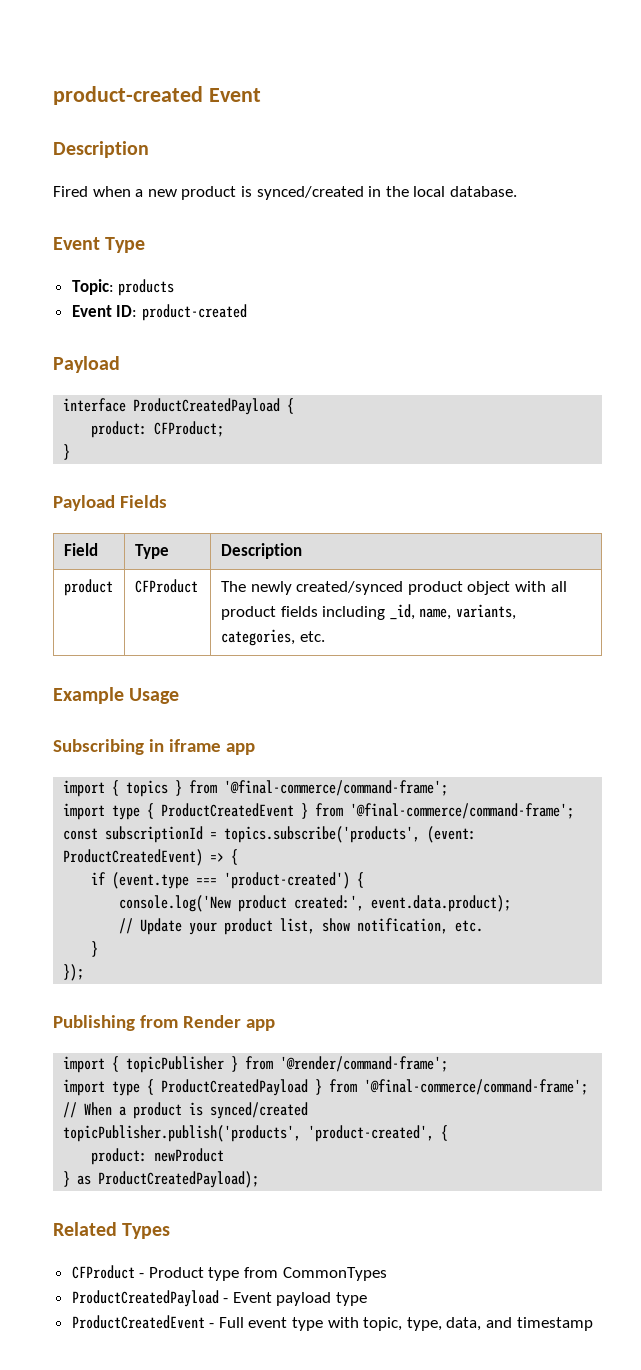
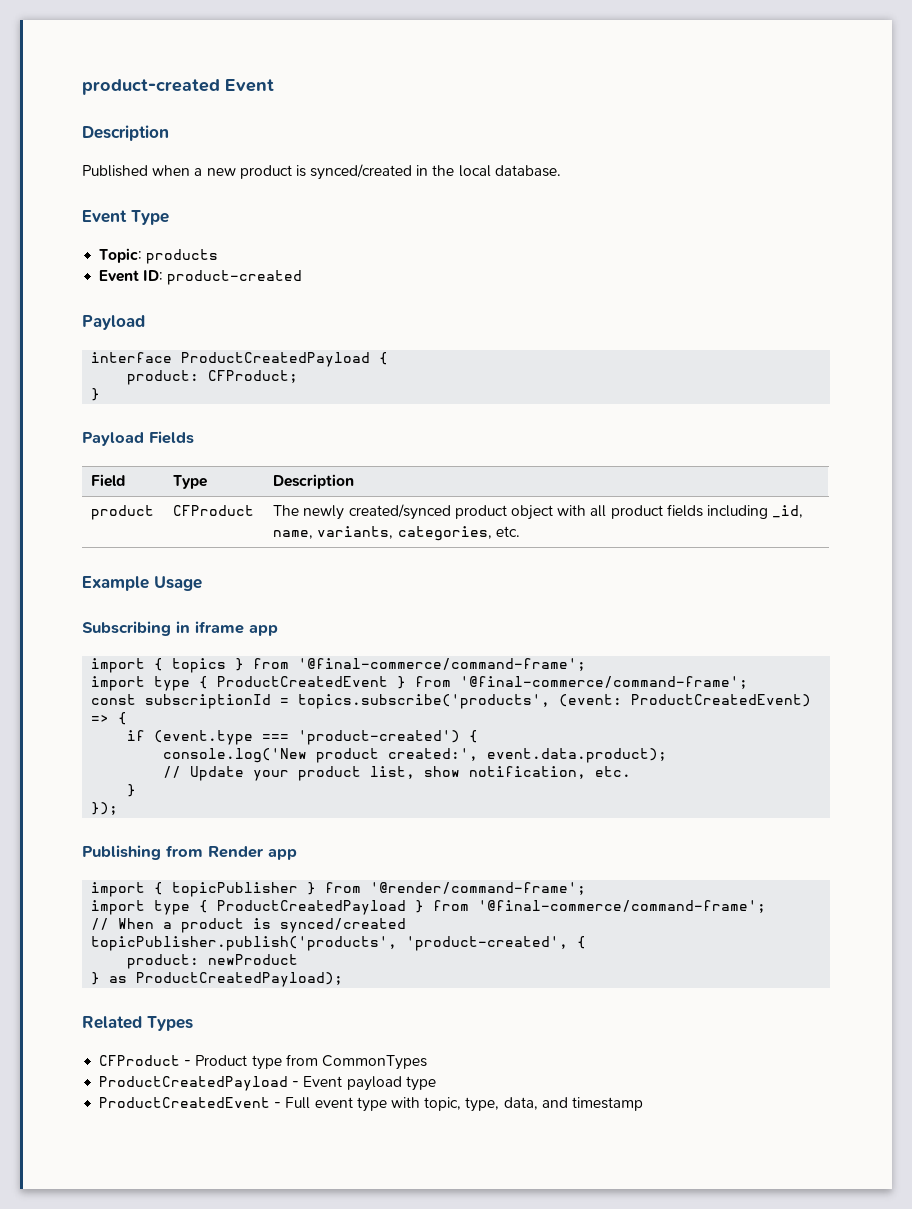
[53,186,88,197] Fired -> [82,165,148,177] Published

